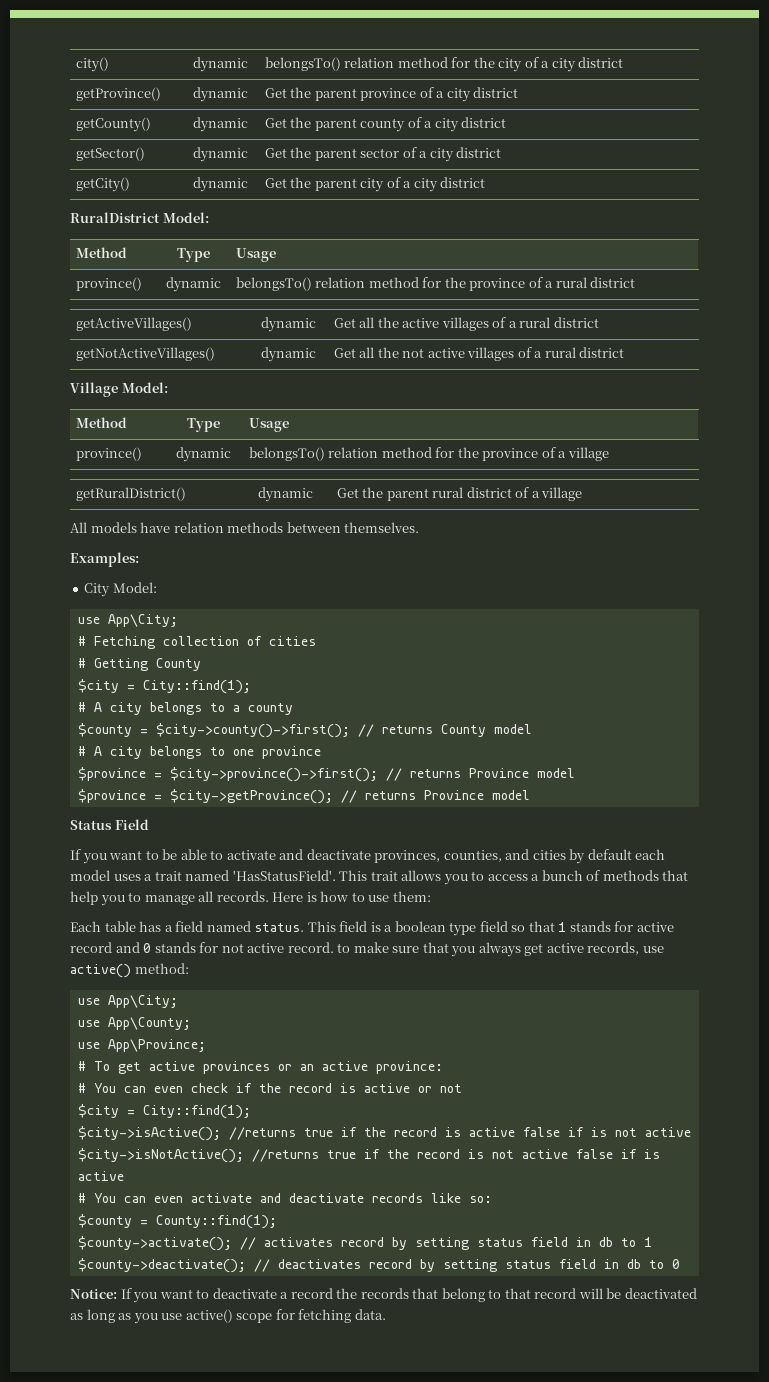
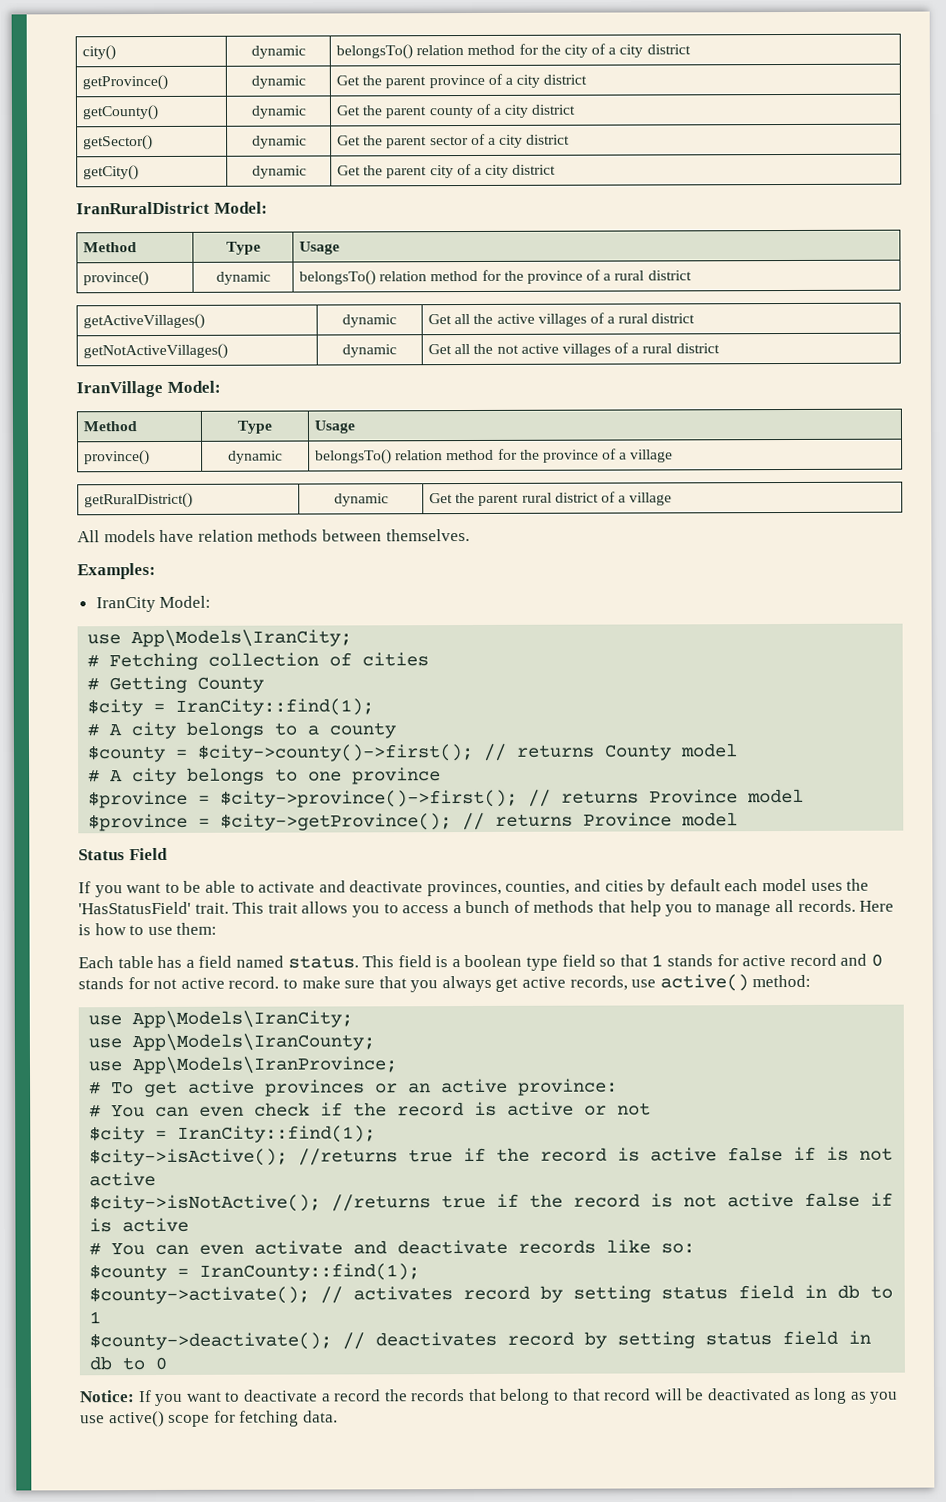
[70,212,160,223] RuralDistrict -> [76,201,210,215] IranRuralDistrict
[70,382,118,397] Village -> [76,380,163,398] IranVillage
[84,583,111,597] City -> [95,596,156,613] IranCity
[107,614,178,627] App\City; -> [131,629,353,648] App\Models\IranCity;
[142,680,251,694] City::find(1); -> [175,698,375,716] IranCity::find(1);
[144,870,336,881] a trait named 'HasStatusField'. -> [846,878,870,891] [78,901,229,915] the 'HasStatusField' trait.
[107,995,178,1008] [77,1017,191,1030] [77,1039,206,1052] App\City; // use App\County; // use App\Province; -> [132,1010,354,1029] [88,1033,376,1052] [88,1056,399,1075] App\Models\IranCity; // use App\Models\IranCounty; // use App\Models\IranProvince;
[142,1105,251,1119] City::find(1); -> [177,1125,377,1143] IranCity::find(1);
[155,1215,277,1229] County::find(1); -> [199,1263,421,1281] IranCounty::find(1);

